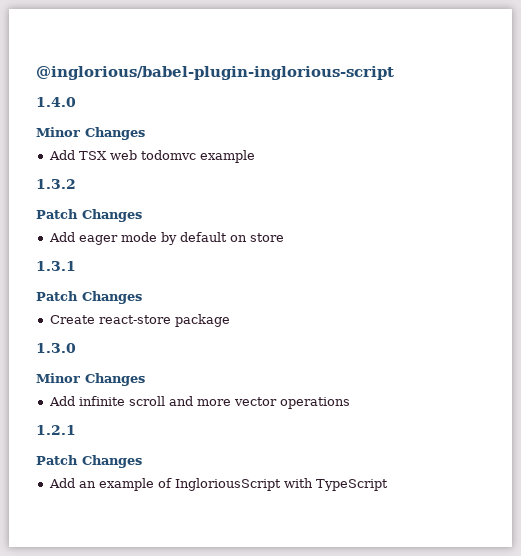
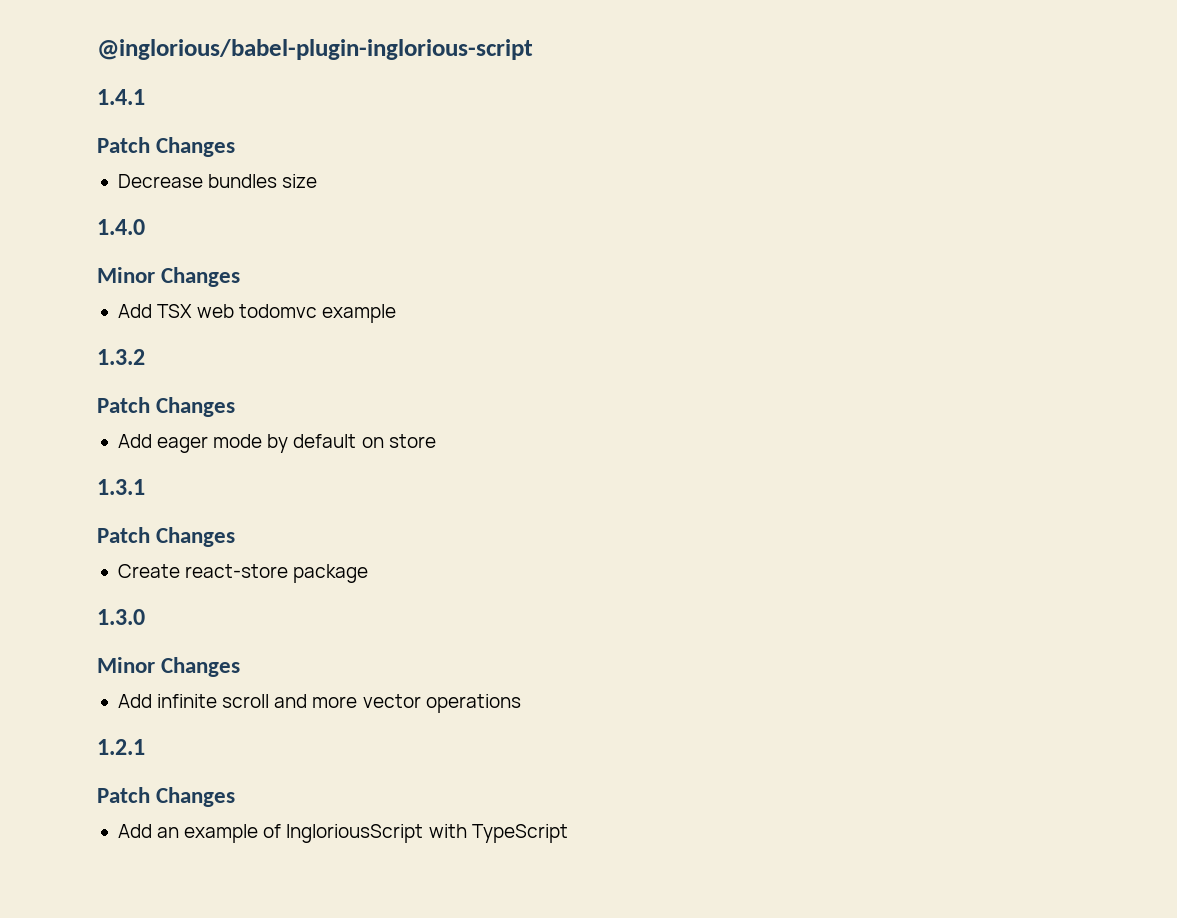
(394, 73) none -> [97,89,145,105] [97,137,236,157] [117,174,318,188] // 1.4.1 // Patch Changes // Decrease bundles size

